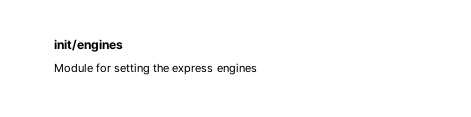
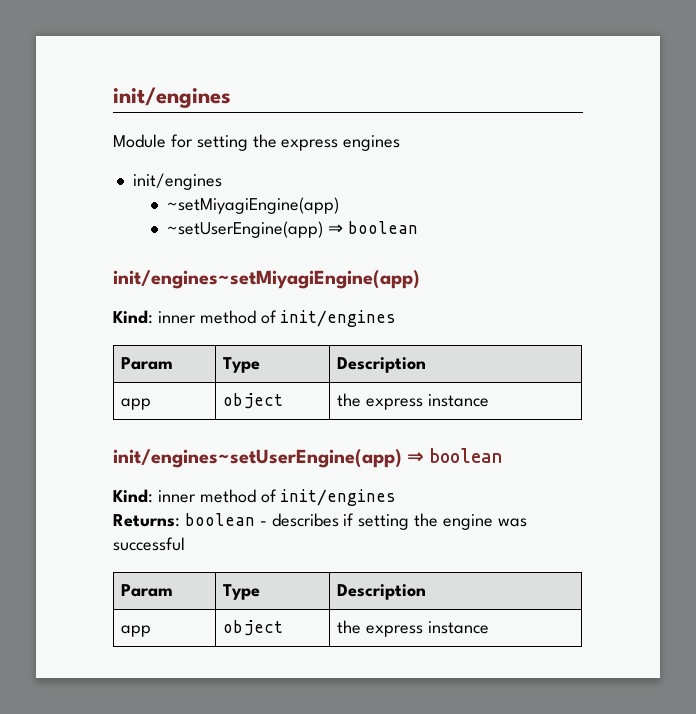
(257, 69) none -> [132,173,222,190] [167,197,340,214] [167,221,418,238] [113,270,420,289] [113,310,397,327] [121,357,174,370] [223,357,261,373] [337,357,427,373] [121,398,152,410] [223,393,284,409] [337,393,489,410] [113,448,502,468] [113,489,397,506] [113,513,527,530] [113,537,185,551] [121,584,174,597] [223,584,261,600] [337,584,427,600] [121,625,152,637] [223,620,284,636] [337,620,489,637] // init/engines // ~setMiyagiEngine(app) // ~setUserEngine(app) ⇒ boolean // init/engines~setMiyagiEngine(app) // Kind: inner method of init/engines // Param | Type | Description // app | object | the express instance // init/engines~setUserEngine(app) ⇒ boolean // Kind: inner method of init/engines // Returns: boolean - describes if setting the engine was successful // Param | Type | Description // app | object | the express instance

